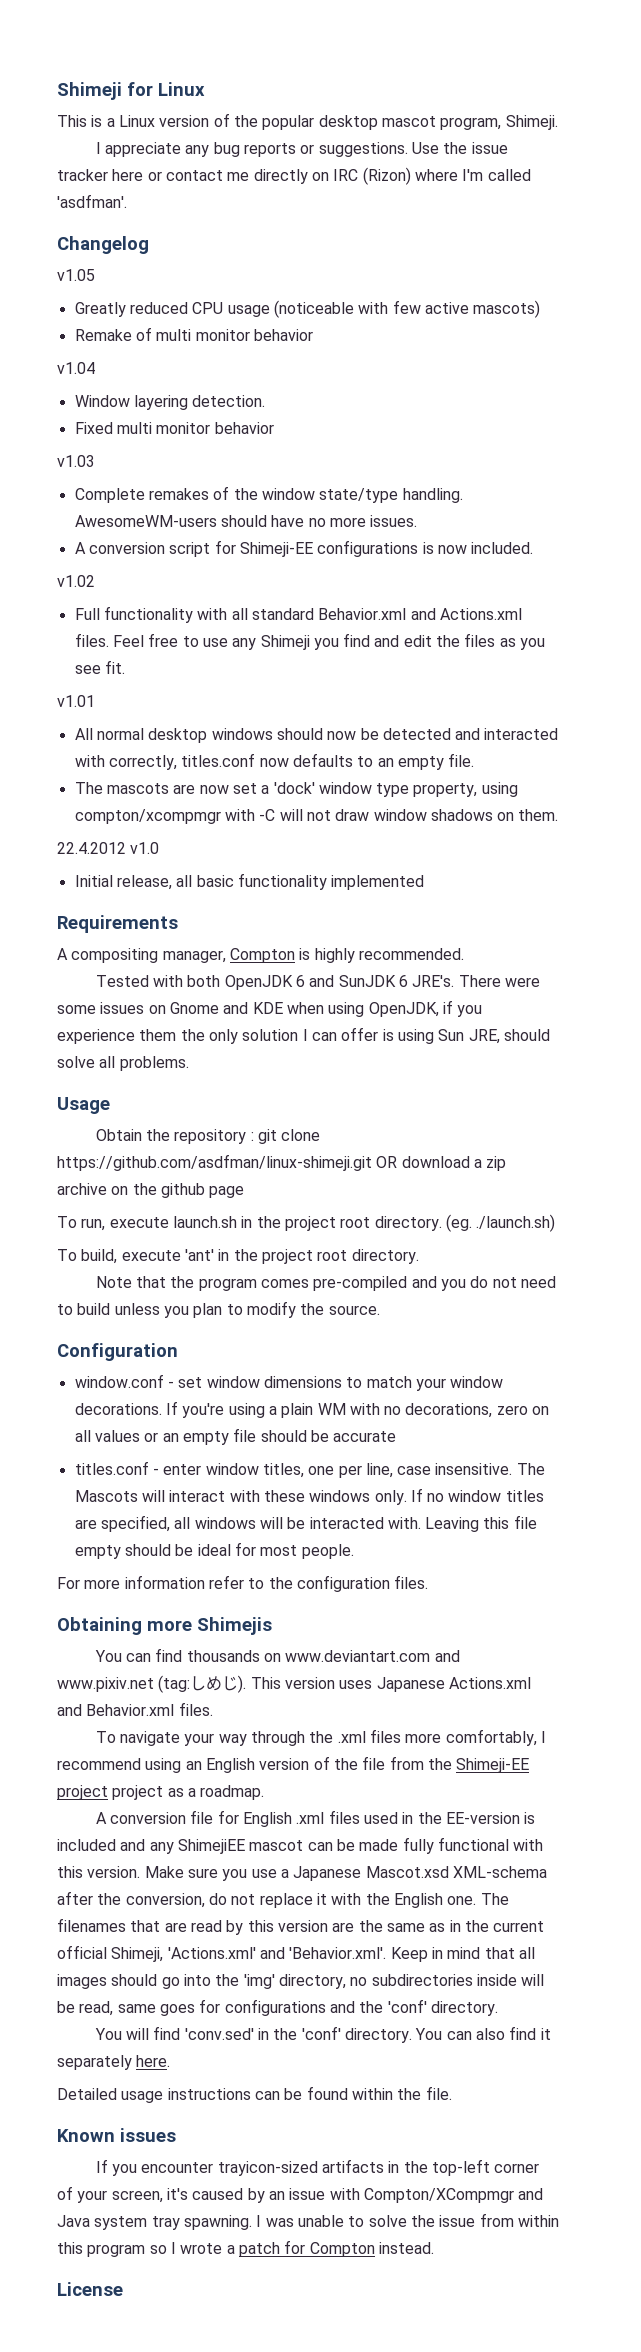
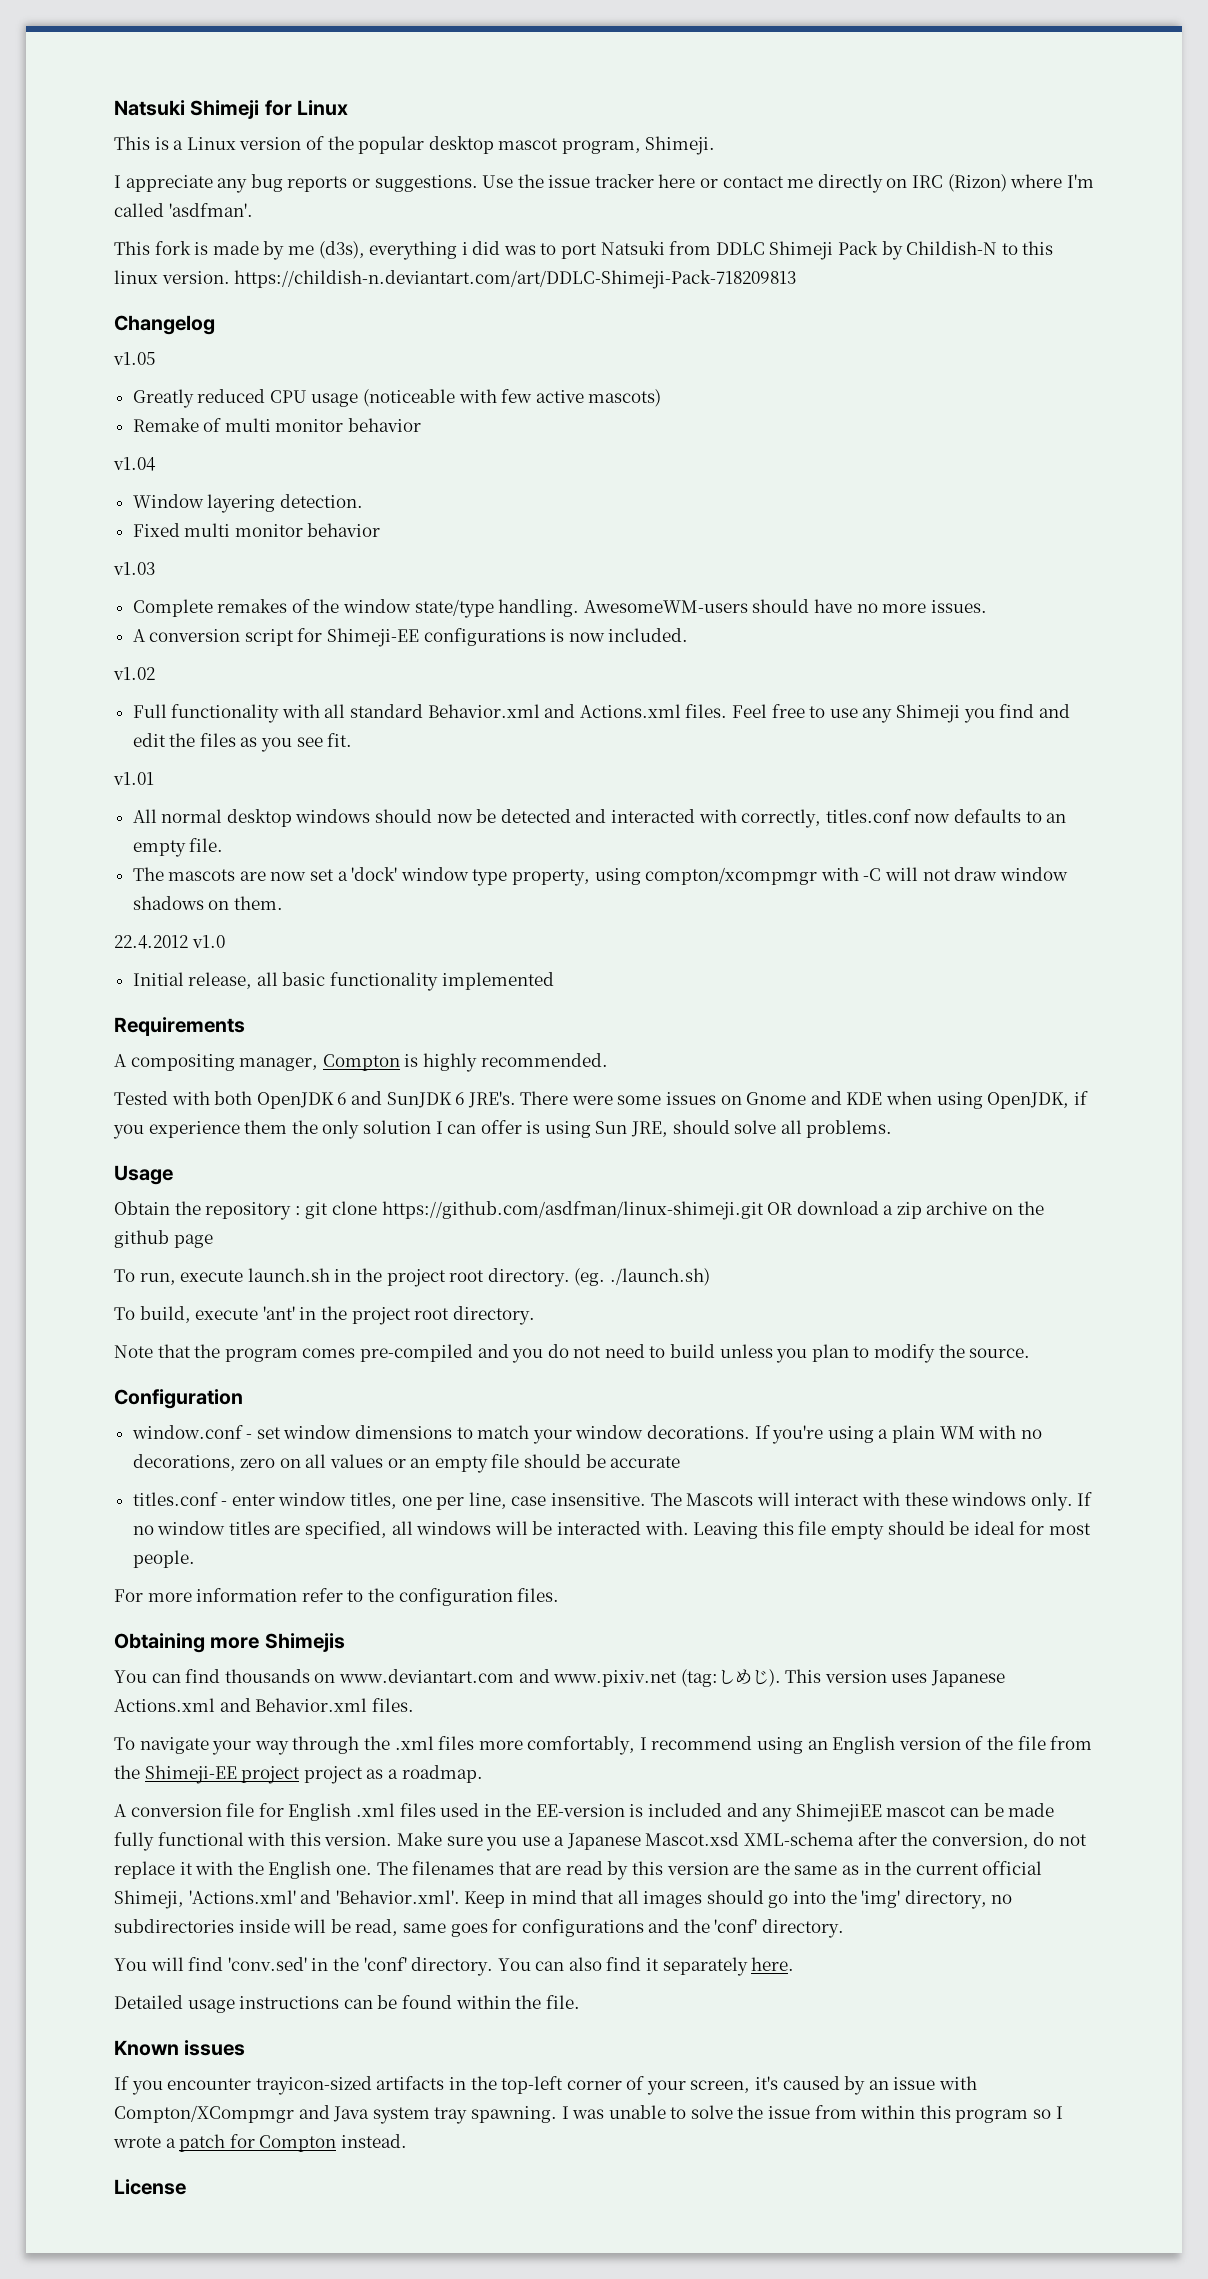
(57, 91) none -> [114,100,185,116] Natsuki
(127, 201) none -> [114,241,1054,260] [114,270,797,289] // This fork is made by me (d3s), everything i did was to port Natsuki from DDLC Shimeji Pack by Childish-N to this linux version. https://childish-n.deviantart.com/art/DDLC-Shimeji-Pack-718209813

